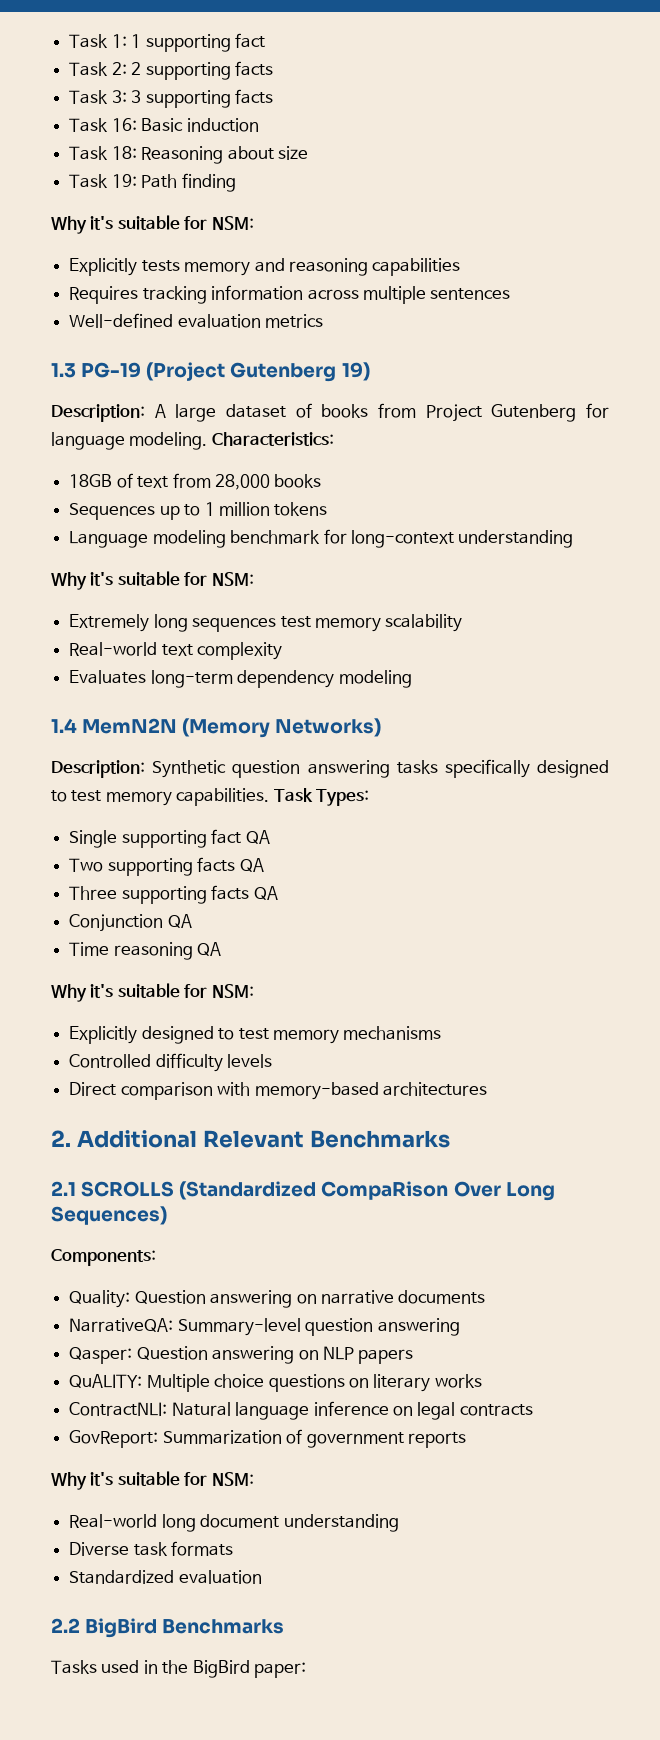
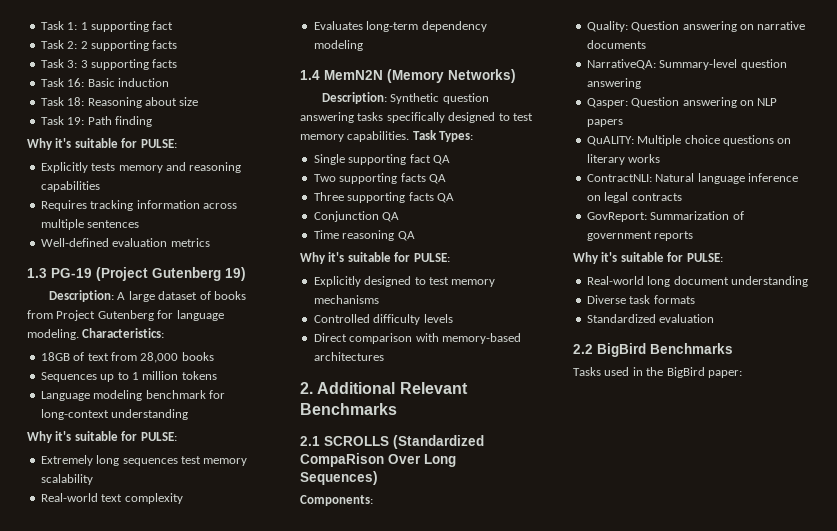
[211,216,254,230] NSM: -> [140,139,177,148] PULSE:
[211,572,254,586] NSM: -> [140,432,177,441] PULSE:
[211,984,254,998] NSM: -> [413,253,450,262] PULSE:
[211,1472,254,1486] NSM: -> [686,253,723,262] PULSE:

